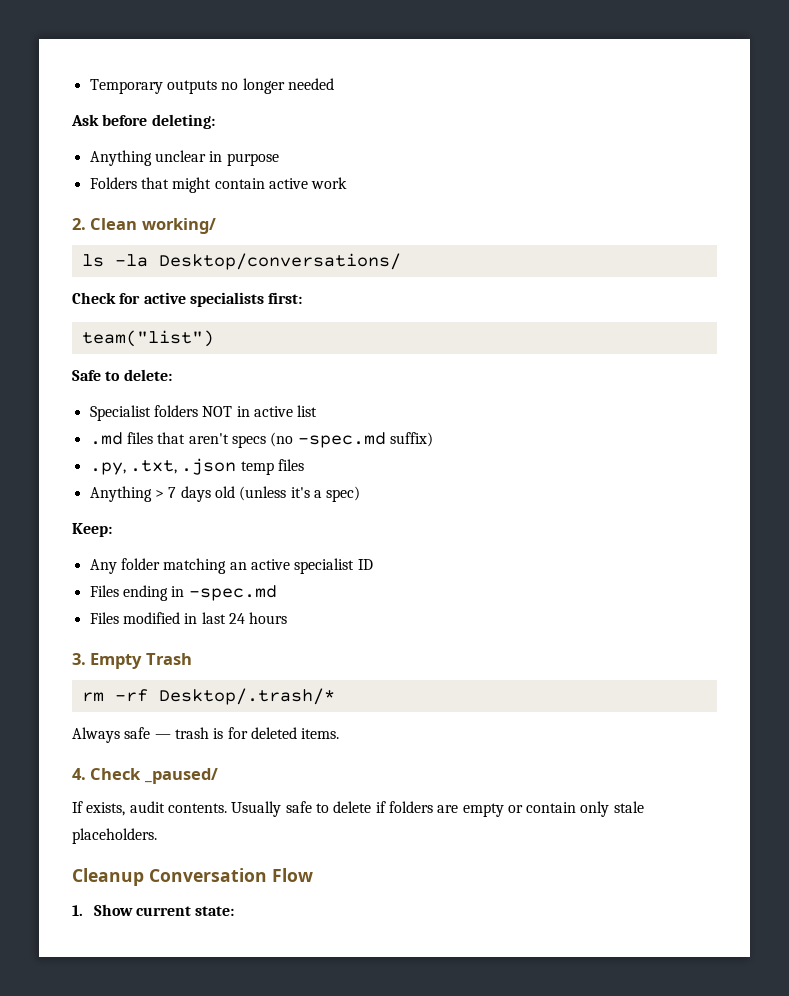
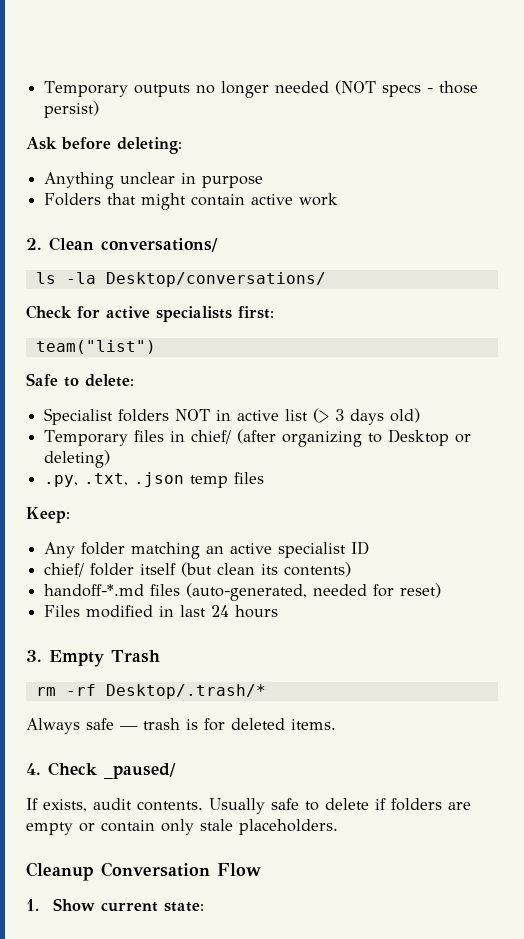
(334, 84) none -> [335,80,479,97] [44,101,100,118] (NOT specs - those persist)
[141,218,216,234] working/ -> [101,238,218,252] conversations/
[89,432,433,448] // .md files that aren't specs (no -spec.md suffix) -> [313,408,421,425] [44,429,472,447] [44,450,111,468] (> 3 days old) // Temporary files in chief/ (after organizing to Desktop or deleting)
[89,486,361,502] // Anything > 7 days old (unless it's a spec) -> (265, 478) none
[89,585,277,601] Files ending in -spec.md -> [44,562,352,577] [44,583,442,601] chief/ folder itself (but clean its contents) // handoff-*.md files (auto-generated, needed for reset)

